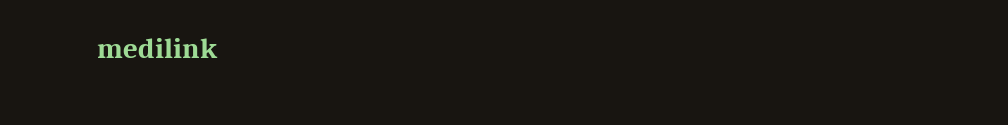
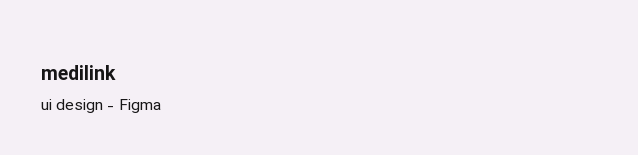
(218, 48) none -> [41,99,161,113] // ui design - Figma

